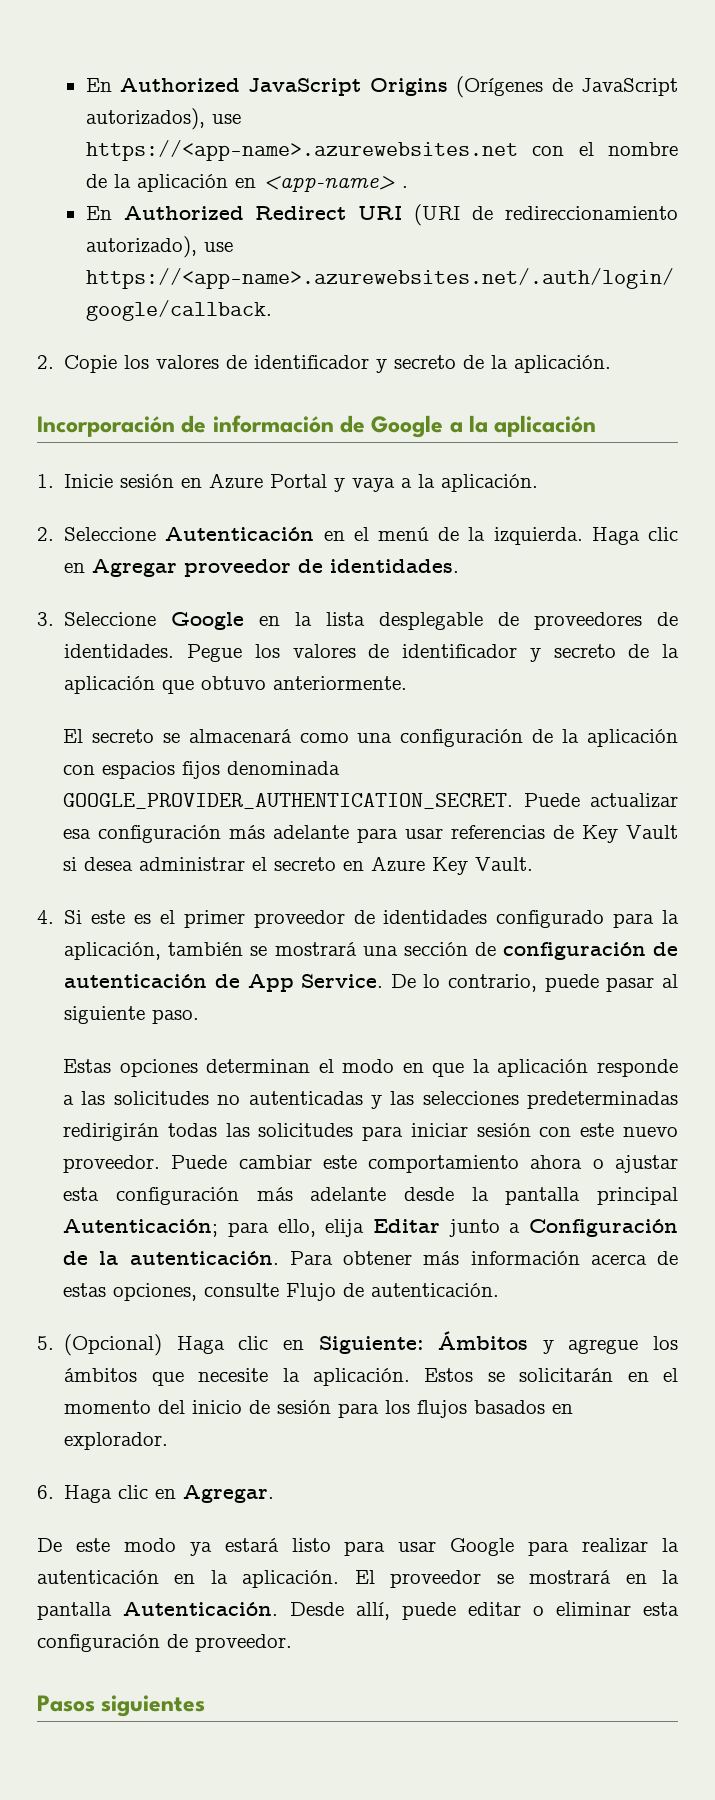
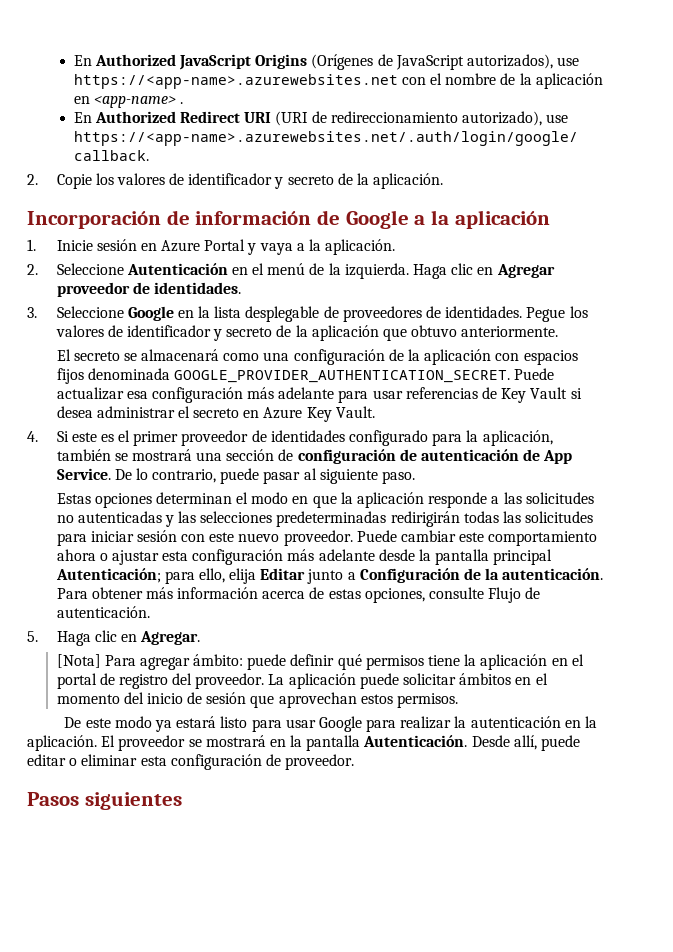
[64,1331,678,1356] [64,1368,614,1386] (Opcional) Haga clic en Siguiente: Ámbitos y agregue los ámbitos que necesite la aplicación. Estos se solicitarán -> [56,630,201,646] [56,654,584,670] [56,673,512,689] Haga clic en Agregar. // [Nota] Para agregar ámbito: puede definir qué permisos tiene la aplicación en el portal de registro del proveedor. La aplicación puede solicitar ámbitos
[338,1400,574,1418] [64,1432,169,1450] [37,1485,275,1503] para los flujos basados en explorador. // 6. Haga clic en Agregar. -> [250,692,459,708] que aprovechan estos permisos.

